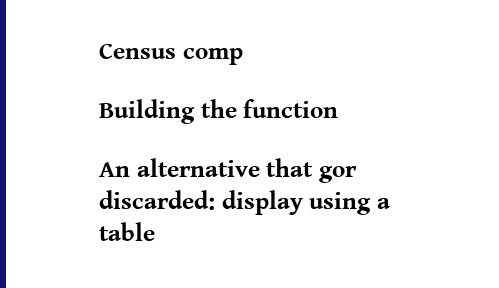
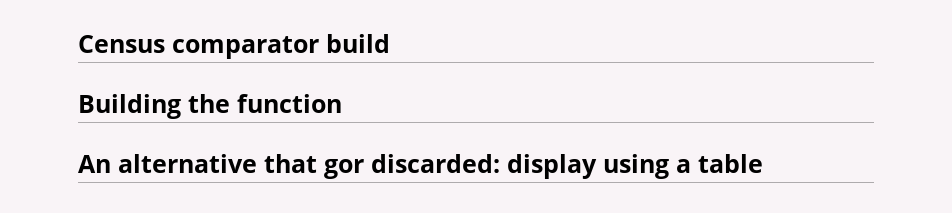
[182,48,243,65] comp -> [172,34,390,59] comparator build

